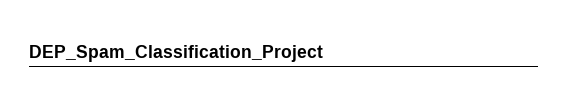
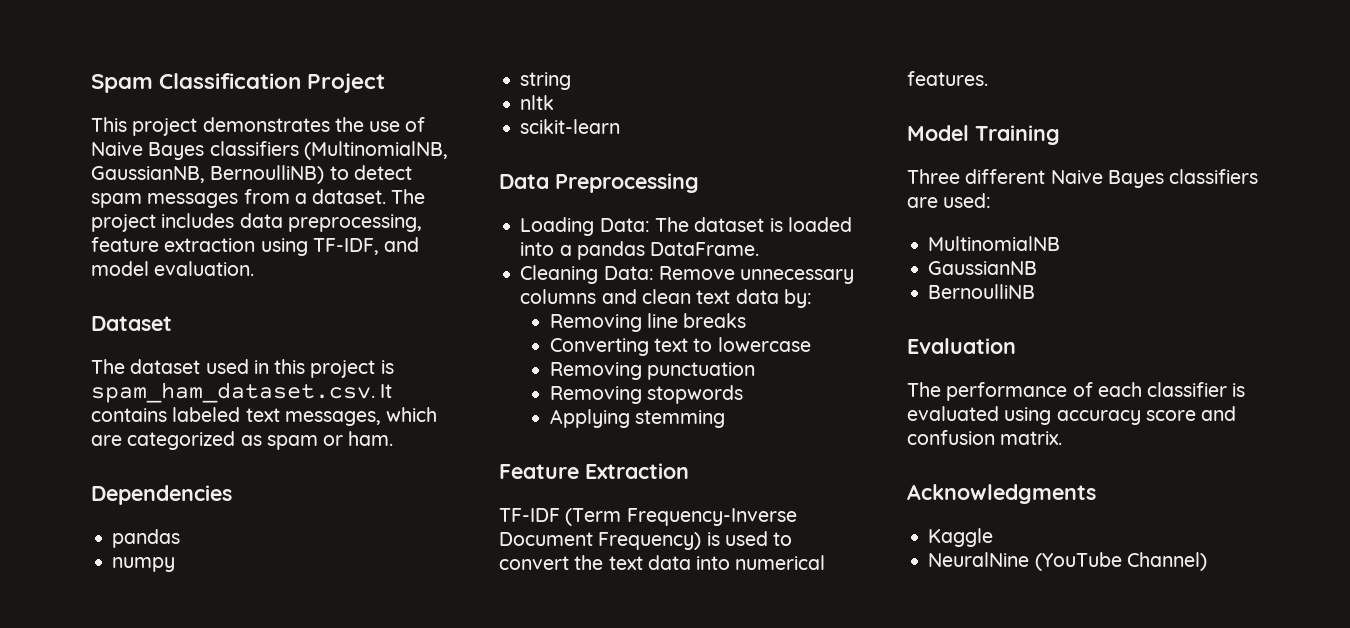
[29,45,323,62] DEP_Spam_Classification_Project -> [91,73,386,93] [91,117,426,136] [91,141,448,160] [91,165,412,184] [91,189,426,208] [91,213,422,232] [91,237,420,256] [91,261,255,276] [91,316,172,331] [91,359,394,378] [91,382,393,403] [91,407,438,426] [91,431,394,450] [91,485,232,505] [112,529,181,548] [112,557,176,572] [520,72,572,90] [520,95,555,110] [520,119,621,134] [499,173,699,193] [520,217,852,236] [520,241,760,260] [520,265,855,284] [520,289,812,308] [549,313,747,332] [549,337,811,356] [549,362,756,380] [549,385,744,404] [549,409,726,428] [499,463,689,479] [499,508,797,526] [499,531,793,550] [499,555,826,570] [907,71,988,86] [907,125,1060,145] [907,169,1259,188] [907,193,992,208] [928,236,1061,251] [928,261,1038,275] [928,284,1036,299] [907,338,1016,354] [907,382,1246,401] [907,406,1237,425] [907,430,1063,445] [907,484,1096,504] [928,528,994,547] [928,552,1207,571] Spam Classification Project // This project demonstrates the use of Naive Bayes classifiers (MultinomialNB, GaussianNB, BernoulliNB) to detect spam messages from a dataset. The project includes data preprocessing, feature extraction using TF-IDF, and model evaluation. // Dataset // The dataset used in this project is spam_ham_dataset.csv. It contains labeled text messages, which are categorized as spam or ham. // Dependencies // pandas // numpy // string // nltk // scikit-learn // Data Preprocessing // Loading Data: The dataset is loaded into a pandas DataFrame. // Cleaning Data: Remove unnecessary columns and clean text data by: // Removing line breaks // Converting text to lowercase // Removing punctuation // Removing stopwords // Applying stemming // Feature Extraction // TF-IDF (Term Frequency-Inverse Document Frequency) is used to convert the text data into numerical features. // Model Training // Three different Naive Bayes classifiers are used: // MultinomialNB // GaussianNB // BernoulliNB // Evaluation // The performance of each classifier is evaluated using accuracy score and confusion matrix. // Acknowledgments // Kaggle // NeuralNine (YouTube Channel)

